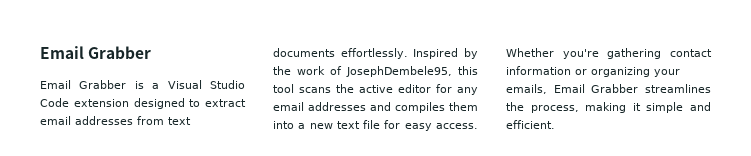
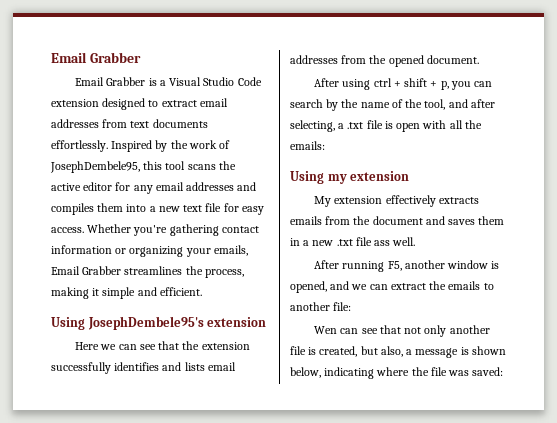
(555, 124) none -> [51,316,267,330] [75,341,250,350] [51,362,236,374] [290,55,479,67] [314,78,493,90] [290,99,495,111] [290,120,482,132] [290,141,325,150] [290,171,410,184] [314,195,479,207] [290,216,505,225] [290,237,416,246] [314,260,500,272] [290,281,494,293] [290,302,352,311] [314,325,490,337] [290,346,506,358] [290,367,504,379] // Using JosephDembele95's extension // Here we can see that the extension successfully identifies and lists email addresses from the opened document. // After using ctrl + shift + p, you can search by the name of the tool, and after selecting, a .txt file is open with all the emails: // Using my extension // My extension effectively extracts emails from the document and saves them in a new .txt file ass well. // After running F5, another window is opened, and we can extract the emails to another file: // Wen can see that not only another file is created, but also, a message is shown below, indicating where the file was saved:

